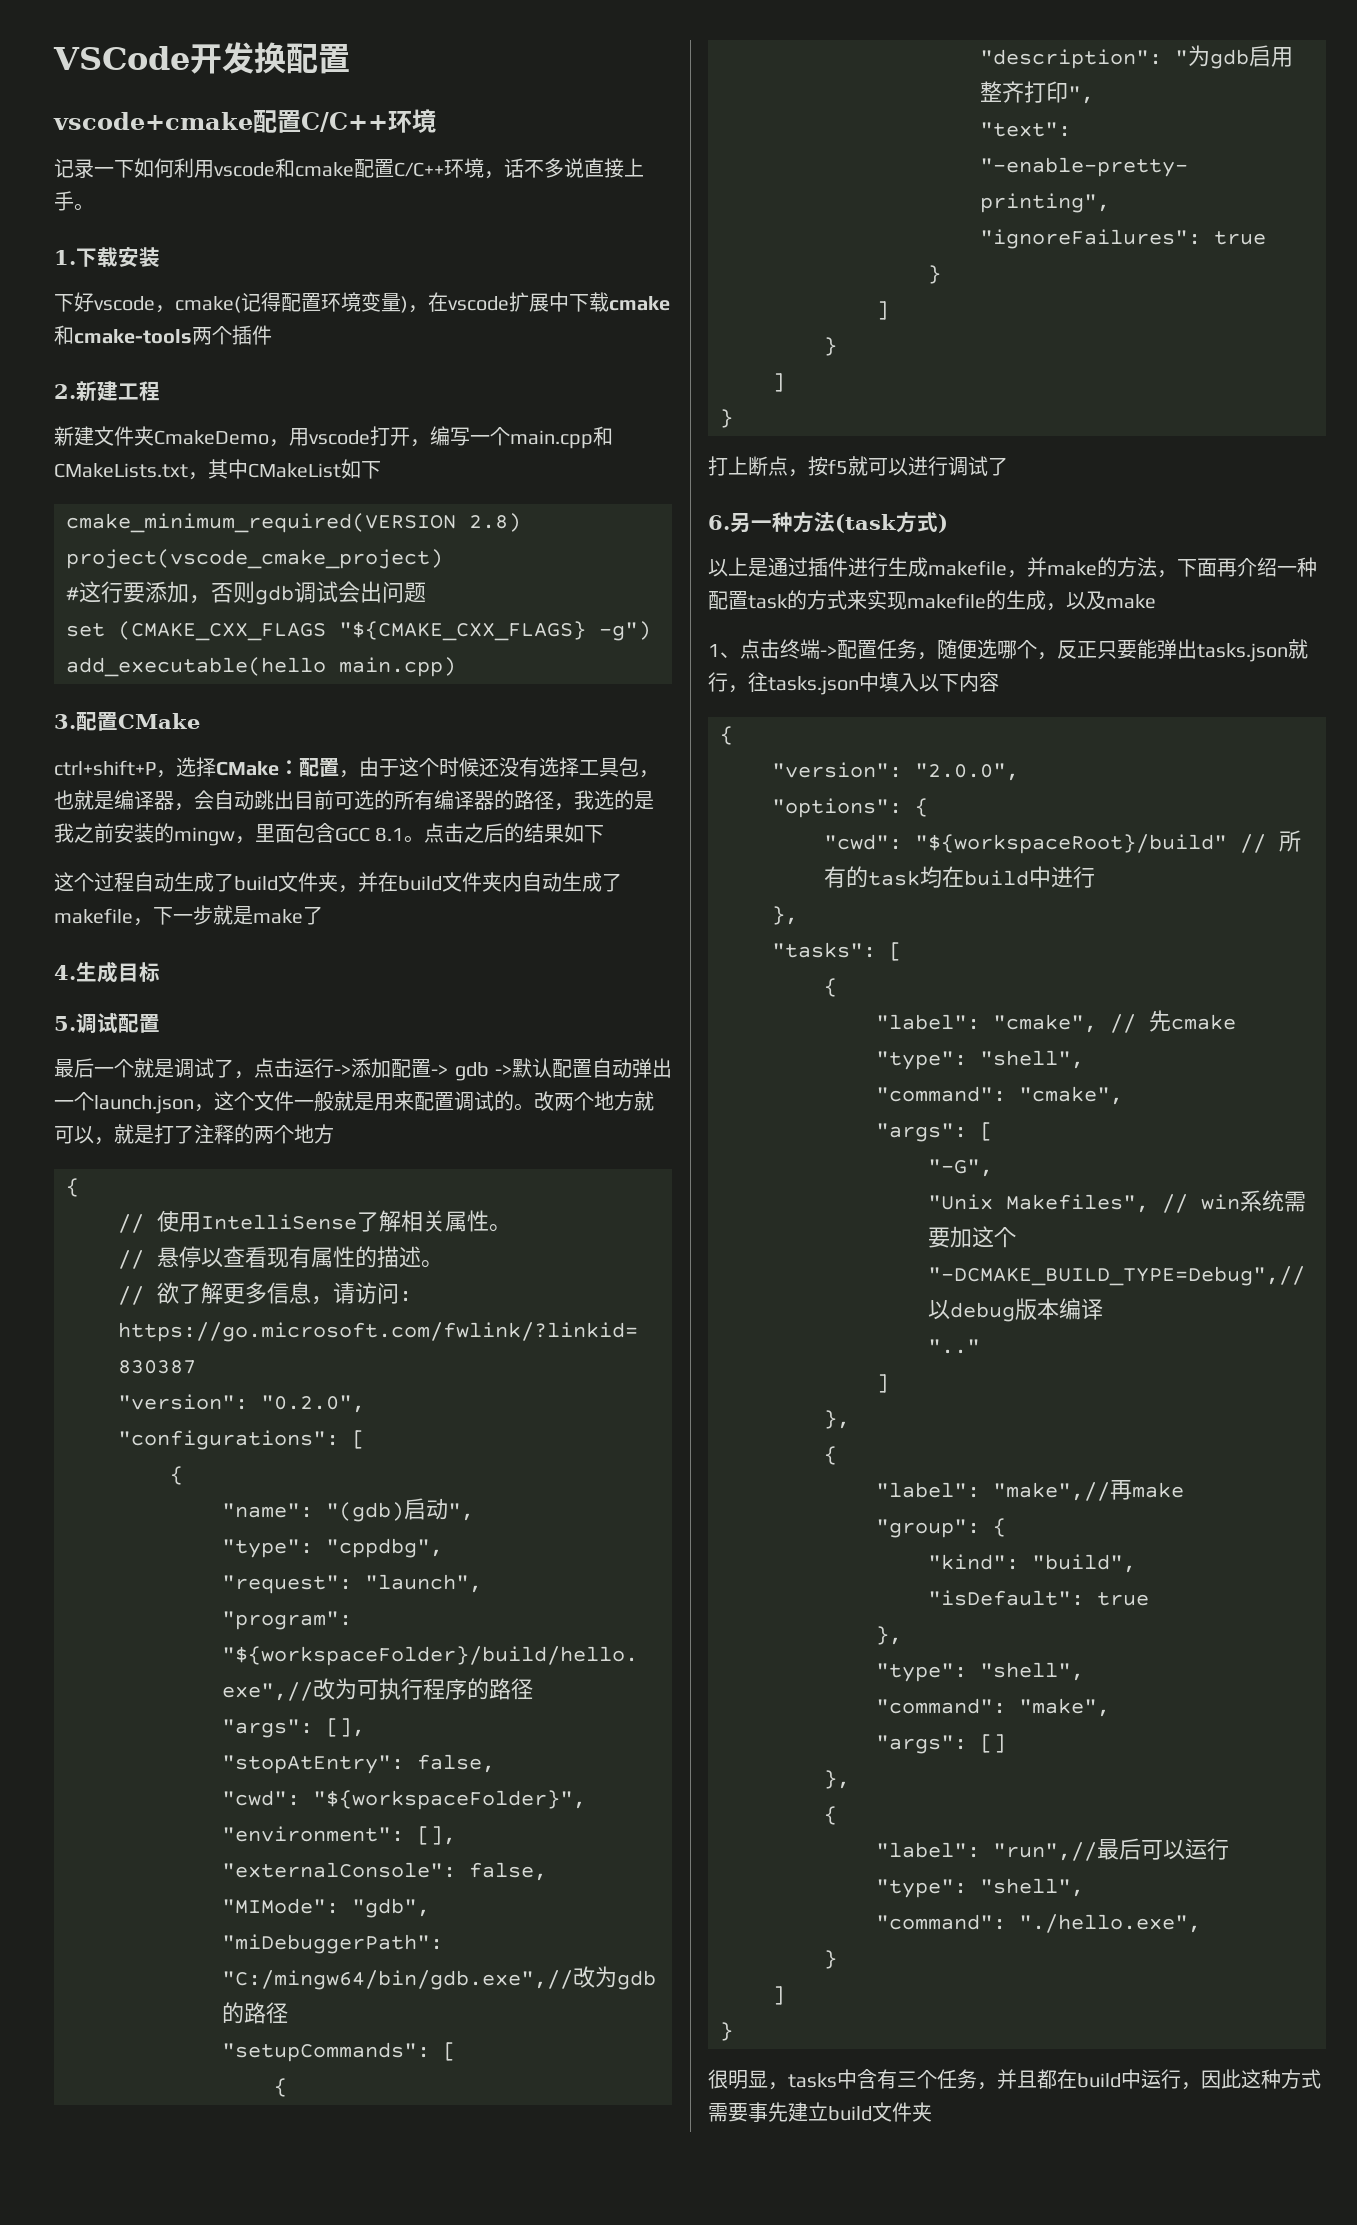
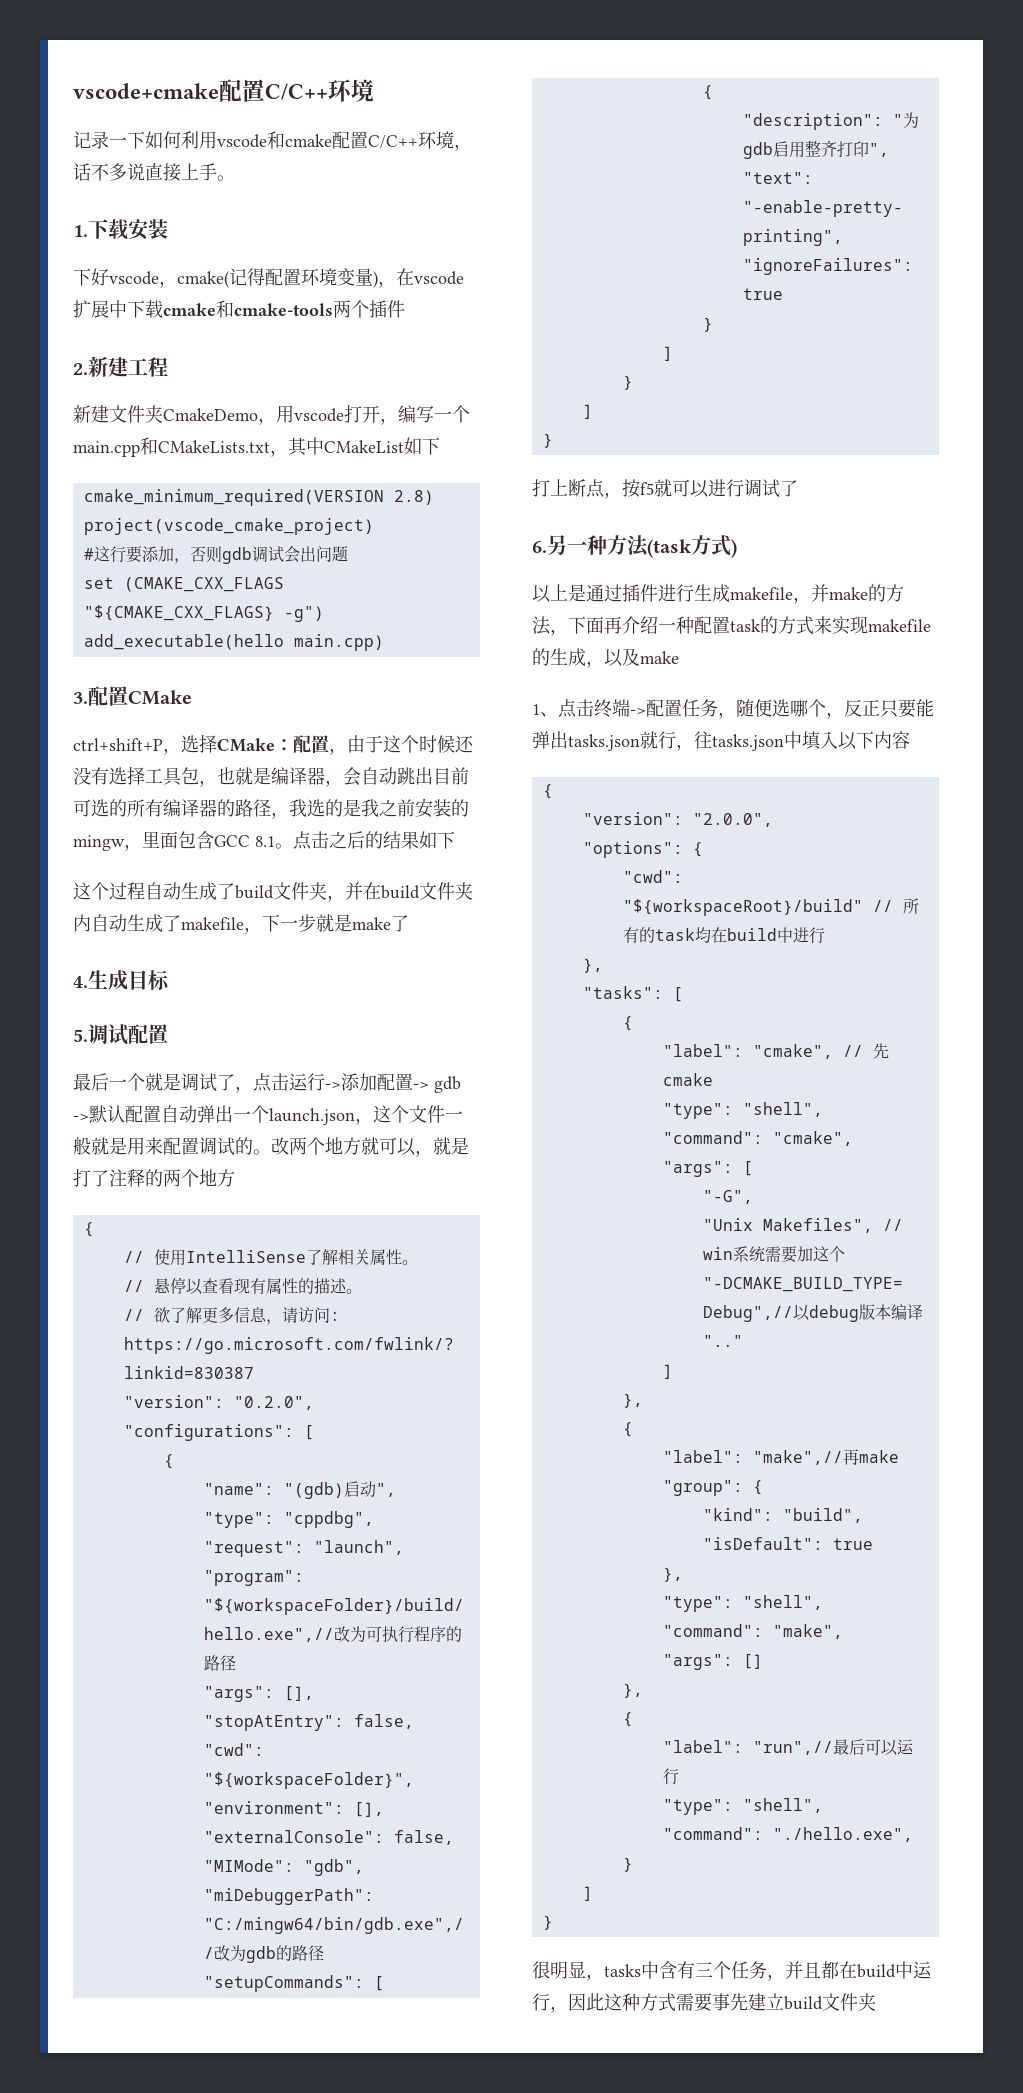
[53,42,350,74] VSCode开发换配置 // -> (73, 91) none

